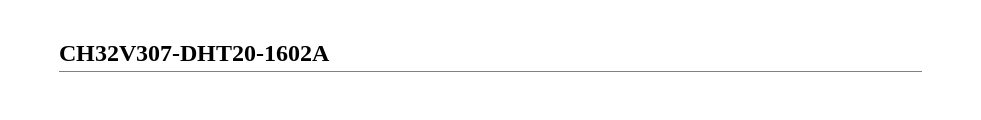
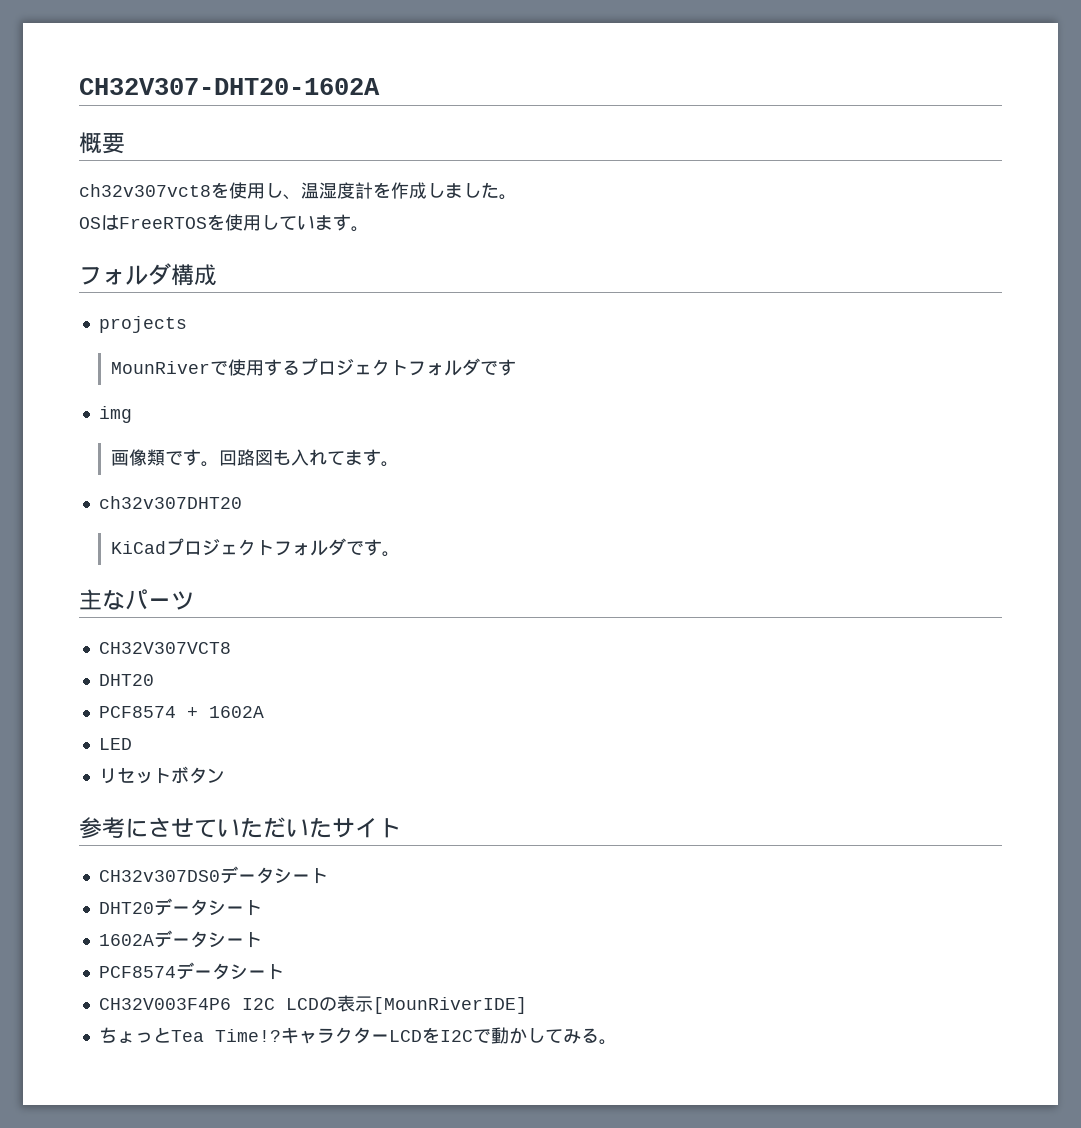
(330, 53) none -> [79,132,125,154] [79,182,517,200] [79,214,369,232] [79,263,217,286] [98,316,187,333] [110,358,516,376] [98,406,132,423] [110,449,399,467] [98,496,242,509] [110,538,400,557] [79,589,194,610] [98,642,231,654] [98,674,154,686] [98,706,264,718] [98,738,132,750] [98,766,225,784] [79,817,401,839] [98,866,328,884] [98,898,262,916] [98,930,262,948] [98,962,284,980] [98,995,527,1014] [98,1027,617,1045] // 概要 // ch32v307vct8を使用し、温湿度計を作成しました。 // OSはFreeRTOSを使用しています。 // フォルダ構成 // projects // MounRiverで使用するプロジェクトフォルダです // img // 画像類です。回路図も入れてます。 // ch32v307DHT20 // KiCadプロジェクトフォルダです。 // 主なパーツ // CH32V307VCT8 // DHT20 // PCF8574 + 1602A // LED // リセットボタン // 参考にさせていただいたサイト // CH32v307DS0データシート // DHT20データシート // 1602Aデータシート // PCF8574データシート // CH32V003F4P6 I2C LCDの表示[MounRiverIDE] // ちょっとTea Time!?キャラクターLCDをI2Cで動かしてみる。

